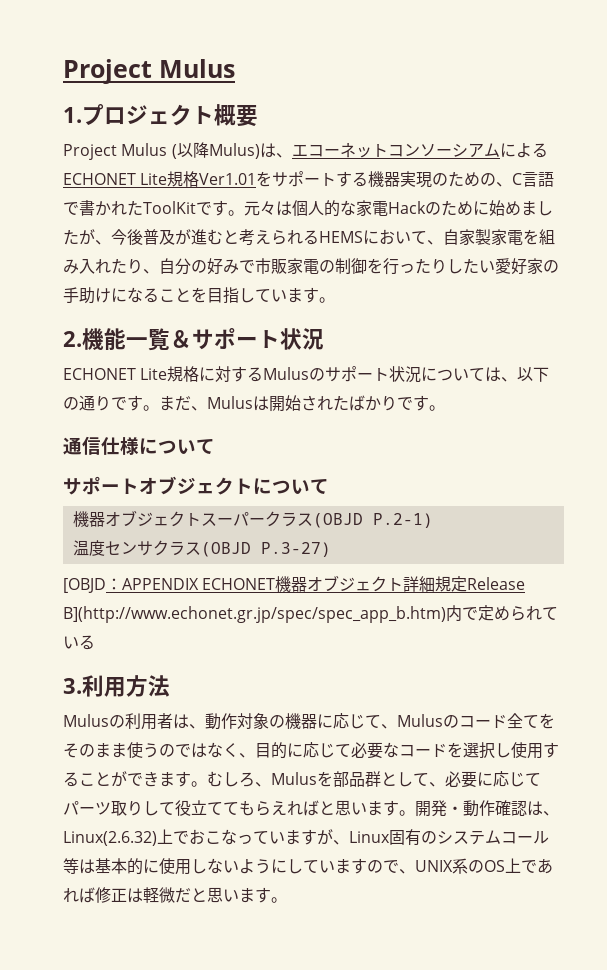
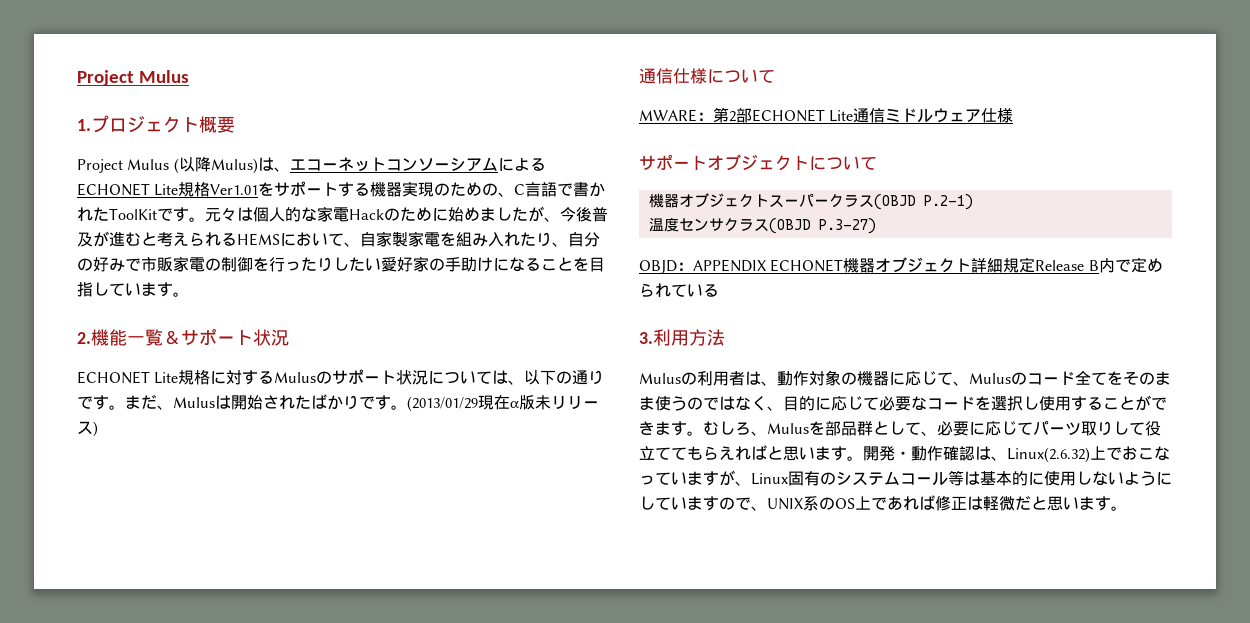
[63,436,215,455] // 通信仕様について -> [407,395,599,412] [77,421,98,437] [639,68,775,84] [639,107,1014,123] (2013/01/29現在α版未リリース) // 通信仕様について // MWARE：第2部ECHONET Lite通信ミドルウェア仕様
[63,578,106,593] [OBJD -> [639,260,677,274] OBJD
[63,606,446,623] B](http://www.echonet.gr.jp/spec/spec_app_b.htm) -> [1088,260,1099,271] B

